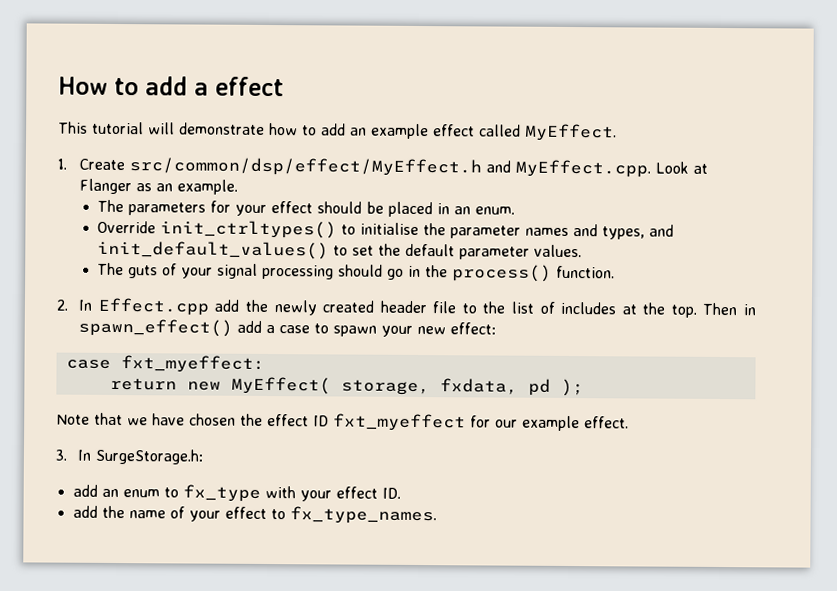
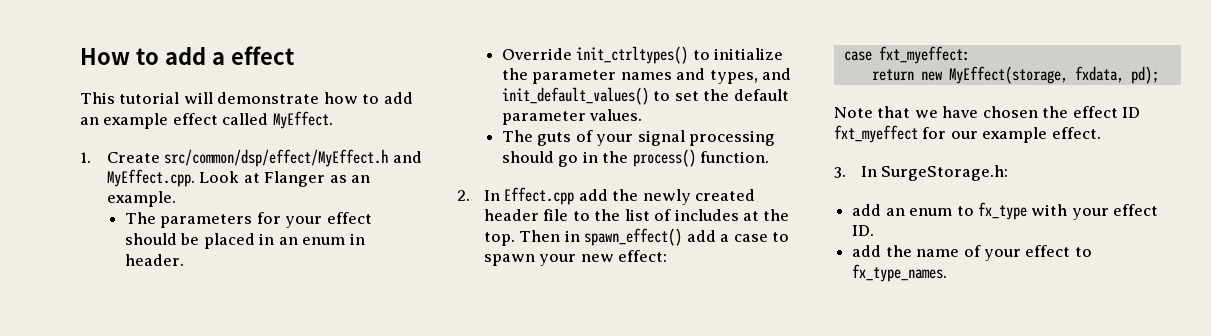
[474,206,515,215] enum. -> [302,233,365,245] [124,254,184,266] enum in header.
[359,222,419,235] initialise -> [714,48,784,60] initialize
[230,376,584,397] MyEffect( storage, fxdata, pd ); -> [948,66,1159,84] MyEffect(storage, fxdata, pd);

